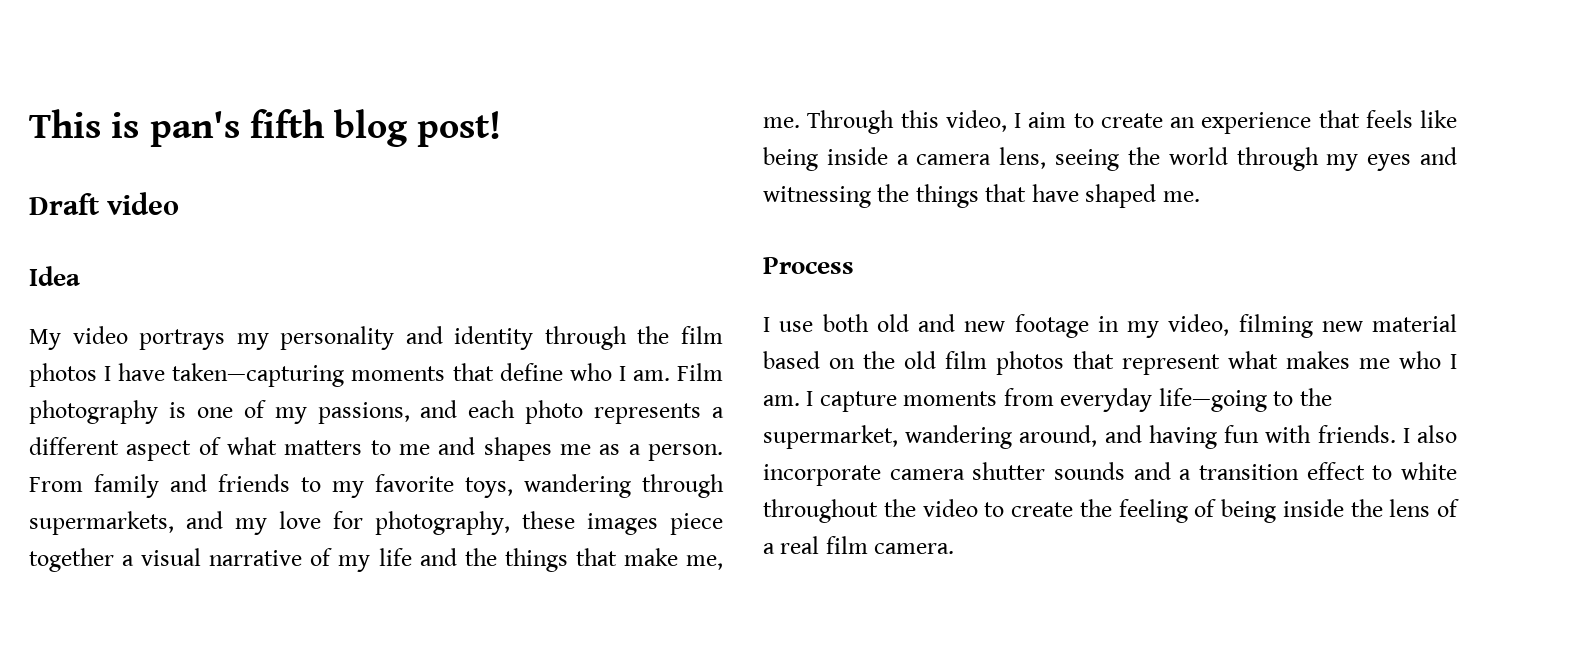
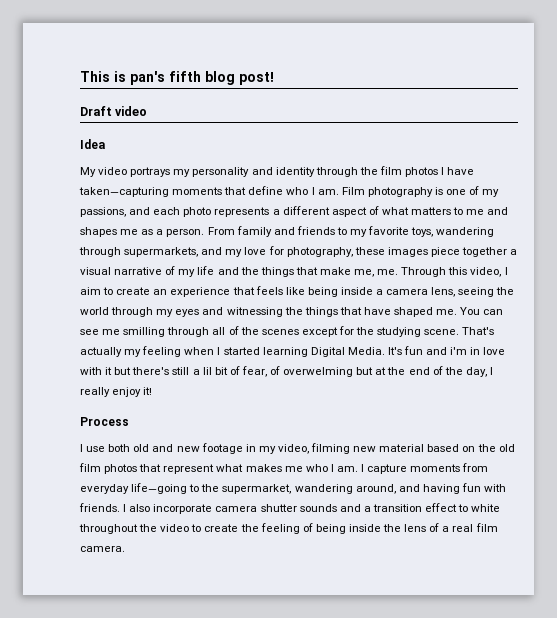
(1200, 196) none -> [460,307,504,315] [80,326,495,337] [80,346,506,357] [80,366,493,377] [80,387,153,397] You can see me smilling through all of the scenes except for the studying scene. That's actually my feeling when I started learning Digital Media. It's fun and i'm in love with it but there's still a lil bit of fear, of overwelming but at the end of the day, I really enjoy it!

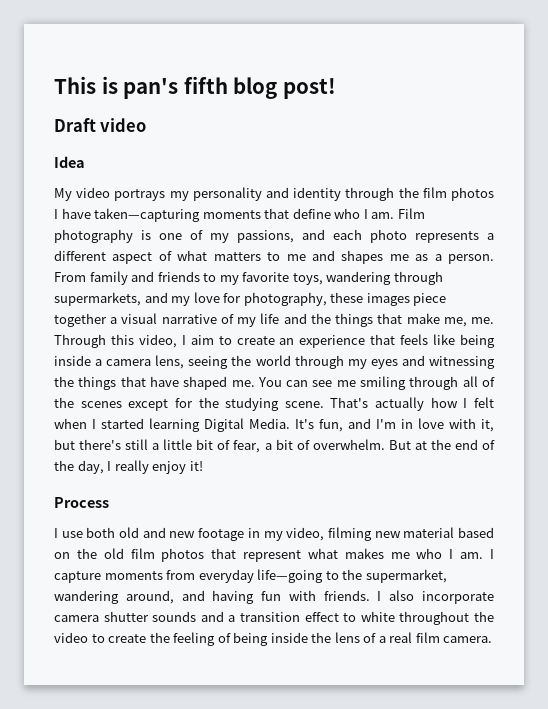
[123,327,166,337] smilling -> [360,376,407,390] smiling
[124,346,182,357] my feeling -> [430,397,494,408] how I felt
[404,346,468,355] fun and i'm -> [319,418,396,432] fun, and I'm
[105,367,113,375] it -> [481,419,494,432] it,
[202,367,212,375] lil -> [163,439,193,450] little
[270,366,374,377] of overwelming but -> [264,439,411,450] a bit of overwhelm. But

